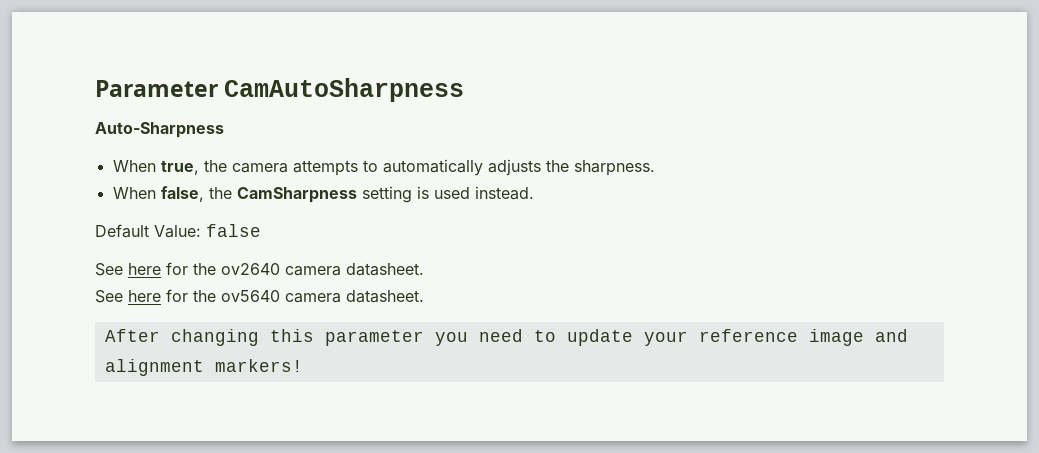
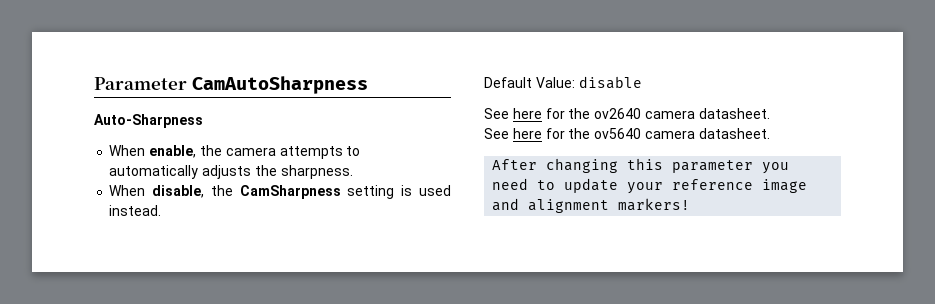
[160,160,199,175] true, -> [149,145,197,158] enable,
[160,186,204,202] false, -> [152,185,205,198] disable,
[206,224,261,237] false -> [578,76,642,89] disable

